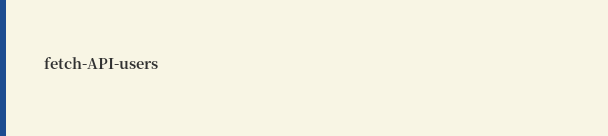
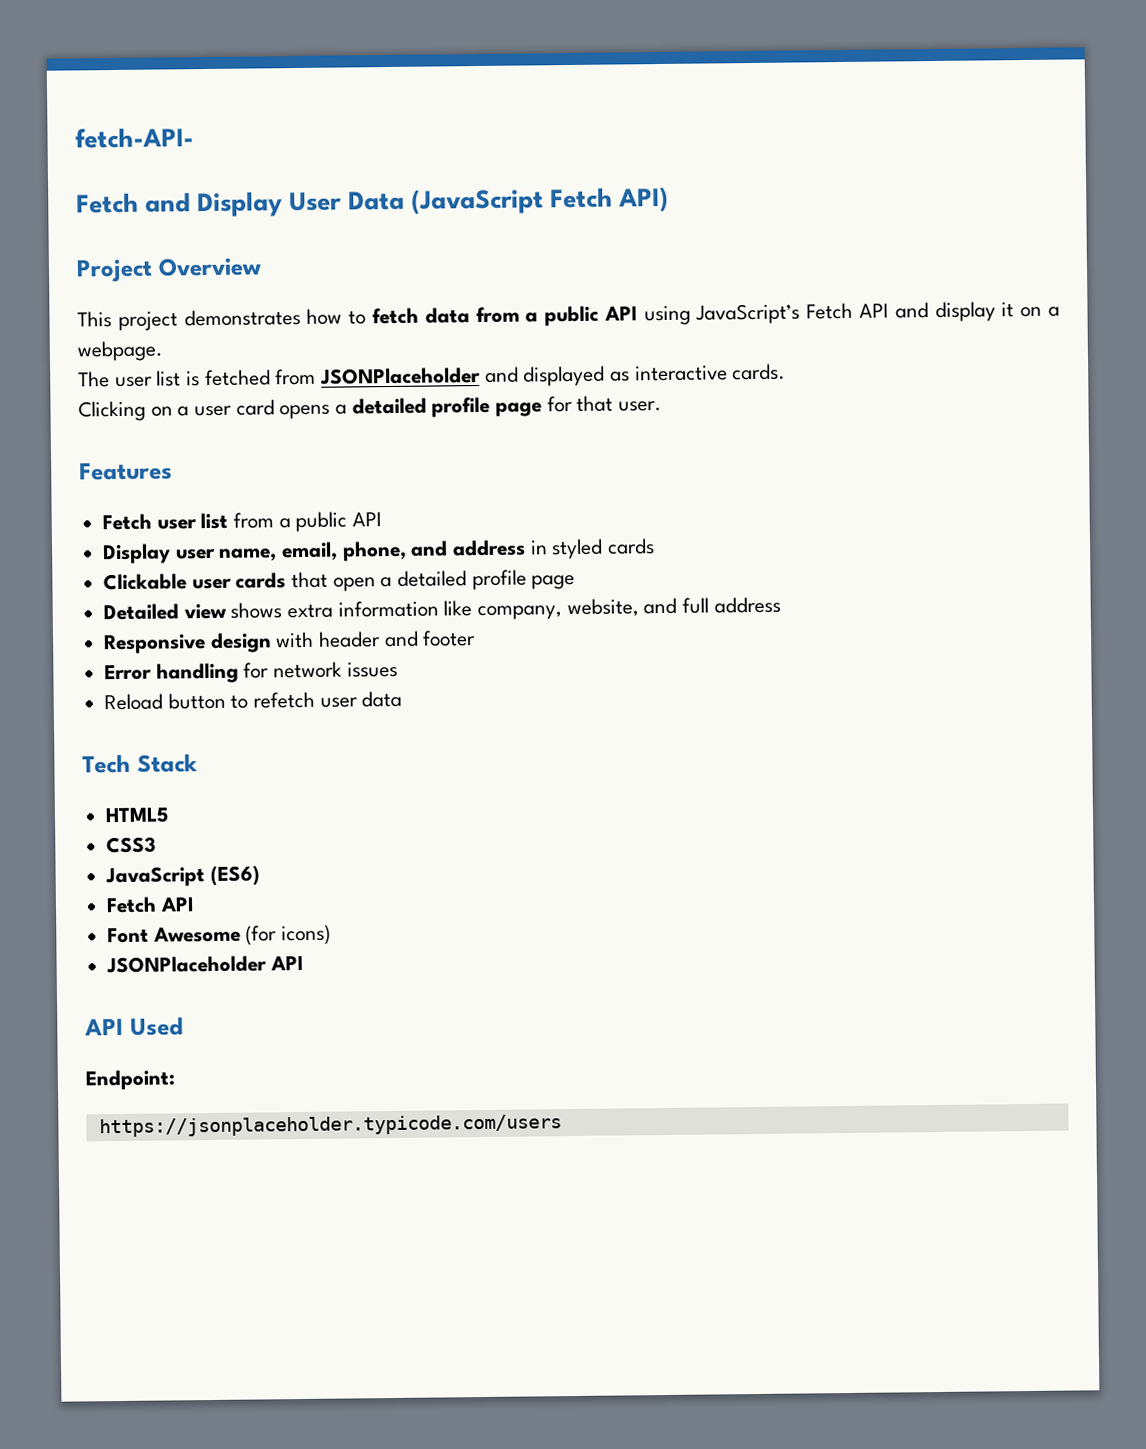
[44,57,158,69] fetch-API-users -> [75,127,194,149] [76,186,670,218] [76,257,262,283] [77,301,1060,331] [77,340,163,362] [78,363,787,388] [78,395,663,422] [79,461,173,481] [102,511,383,533] [102,538,656,565] [103,569,576,592] [103,596,781,621] [103,630,477,655] [104,661,398,684] [104,690,403,711] [82,754,198,774] [105,807,170,824] [106,836,157,854] [105,865,260,888] [106,896,195,914] [107,924,332,946] [106,955,304,974] [84,1017,184,1036] [85,1069,175,1091] [98,1114,562,1138] fetch-API- // Fetch and Display User Data (JavaScript Fetch API) // Project Overview // This project demonstrates how to fetch data from a public API using JavaScript’s Fetch API and display it on a webpage. // The user list is fetched from JSONPlaceholder and displayed as interactive cards. // Clicking on a user card opens a detailed profile page for that user. // Features // Fetch user list from a public API // Display user name, email, phone, and address in styled cards // Clickable user cards that open a detailed profile page // Detailed view shows extra information like company, website, and full address // Responsive design with header and footer // Error handling for network issues // Reload button to refetch user data // Tech Stack // HTML5 // CSS3 // JavaScript (ES6) // Fetch API // Font Awesome (for icons) // JSONPlaceholder API // API Used // Endpoint: // https://jsonplaceholder.typicode.com/users

